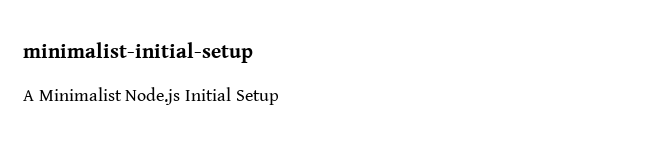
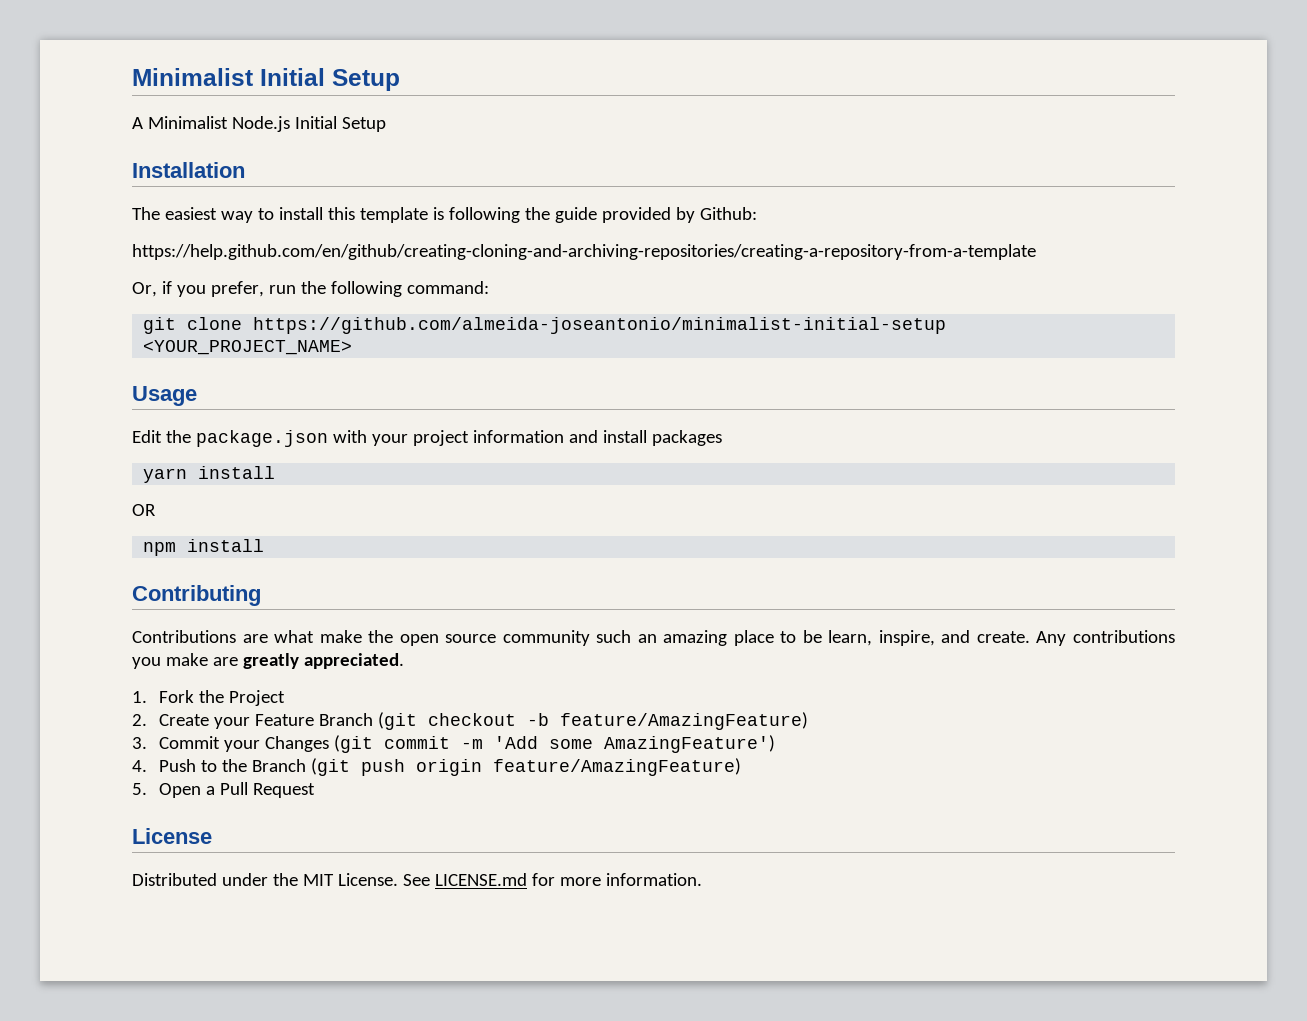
[23,42,253,63] minimalist-initial-setup -> [132,68,400,91] Minimalist Initial Setup
(279, 97) none -> [132,162,245,178] [132,207,757,223] [132,244,1036,260] [132,281,489,297] [143,317,947,334] [143,340,353,355] [132,386,197,406] [132,430,722,447] [143,466,276,483] [132,504,156,516] [143,539,265,556] [132,585,261,606] [132,630,1175,646] [132,653,404,669] [132,690,286,706] [132,712,809,730] [132,735,776,753] [132,758,742,776] [132,782,316,798] [132,828,212,844] [132,873,702,886] // Installation // The easiest way to install this template is following the guide provided by Github: // https://help.github.com/en/github/creating-cloning-and-archiving-repositories/creating-a-repository-from-a-template // Or, if you prefer, run the following command: // git clone https://github.com/almeida-joseantonio/minimalist-initial-setup <YOUR_PROJECT_NAME> // Usage // Edit the package.json with your project information and install packages // yarn install // OR // npm install // Contributing // Contributions are what make the open source community such an amazing place to be learn, inspire, and create. Any contributions you make are greatly appreciated. // 1. Fork the Project // 2. Create your Feature Branch (git checkout -b feature/AmazingFeature) // 3. Commit your Changes (git commit -m 'Add some AmazingFeature') // 4. Push to the Branch (git push origin feature/AmazingFeature) // 5. Open a Pull Request // License // Distributed under the MIT License. See LICENSE.md for more information.

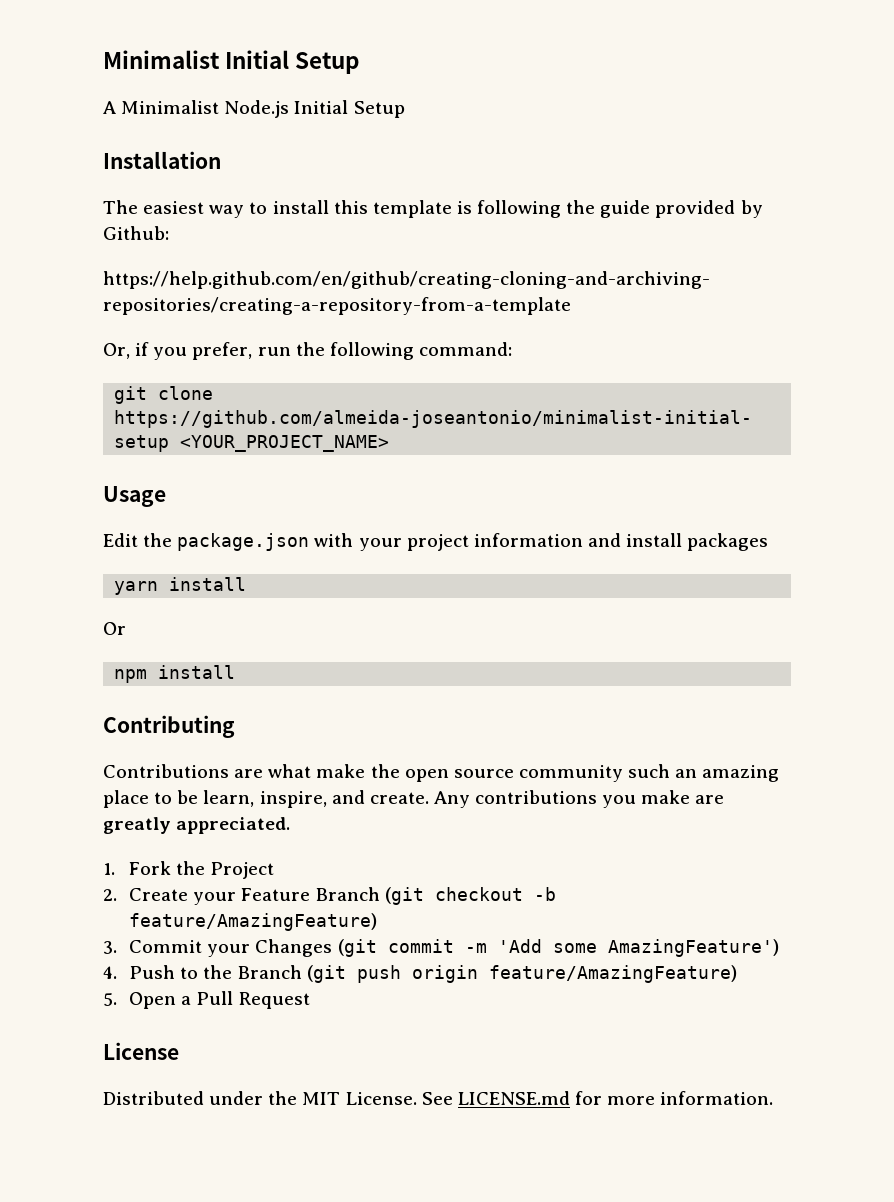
[132,504,156,516] OR -> [103,622,126,635] Or

